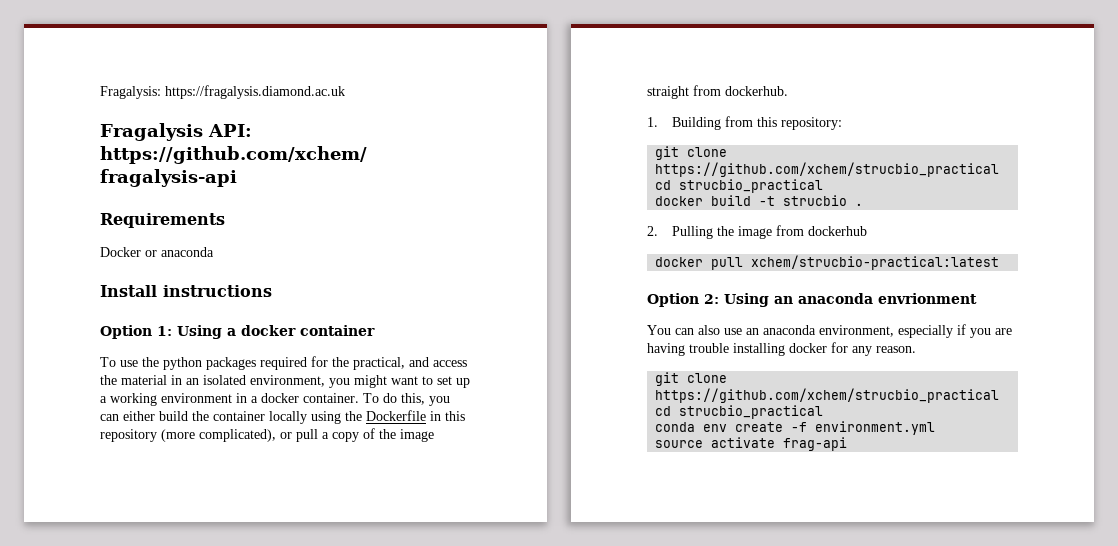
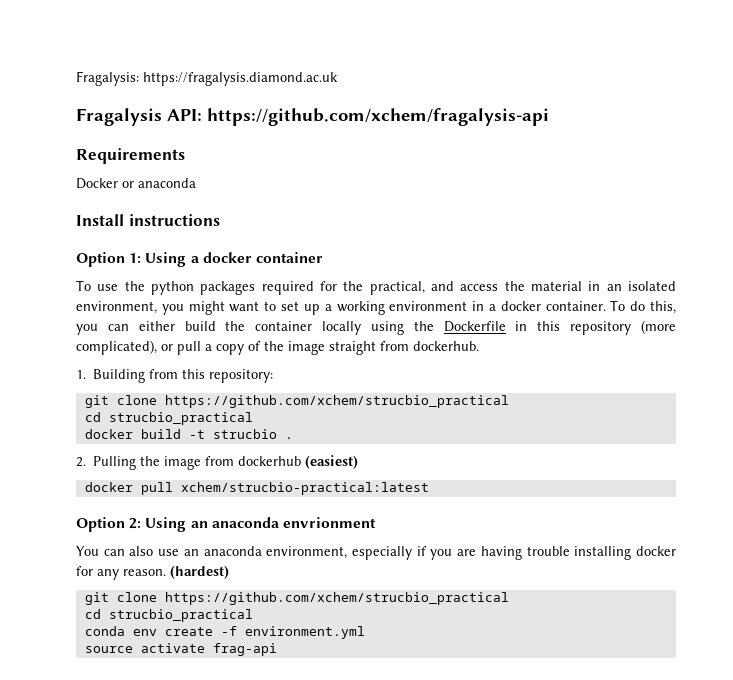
(868, 231) none -> [305,455,359,469] (easiest)
(916, 349) none -> [170,565,229,579] (hardest)

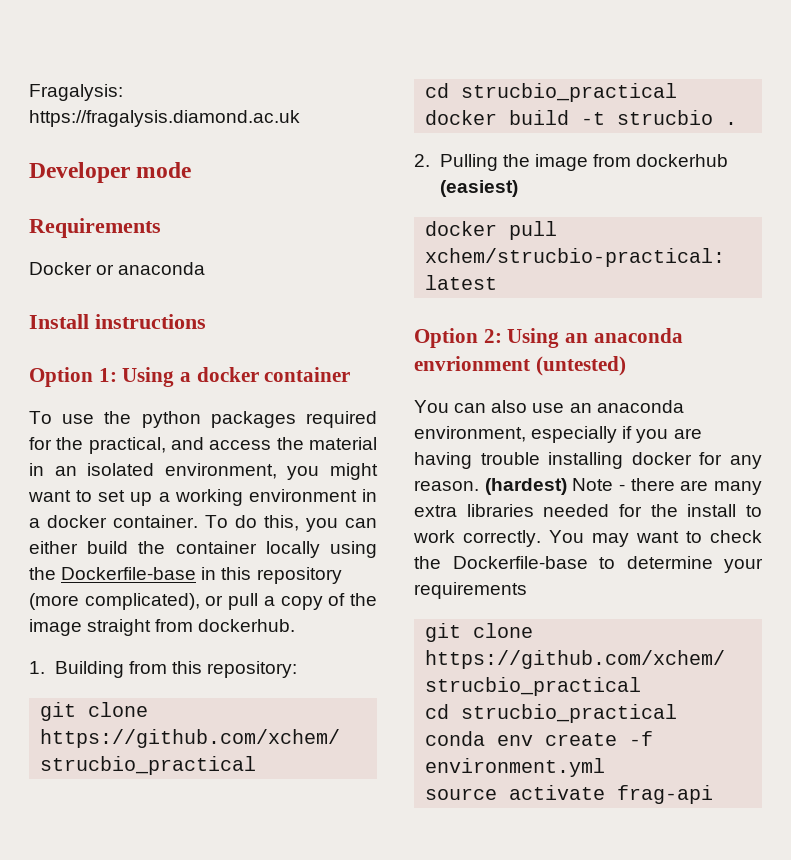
[76,108,549,126] Fragalysis API: https://github.com/xchem/fragalysis-api -> [29,162,192,183] Developer mode
[443,321,506,332] Dockerfile -> [61,567,197,580] Dockerfile-base
(376, 522) none -> [535,356,626,376] (untested)
(229, 572) none -> [572,478,762,495] [414,504,762,517] [413,530,762,547] [414,556,763,573] [414,582,527,599] Note - there are many extra libraries needed for the install to work correctly. You may want to check the Dockerfile-base to determine your requirements

